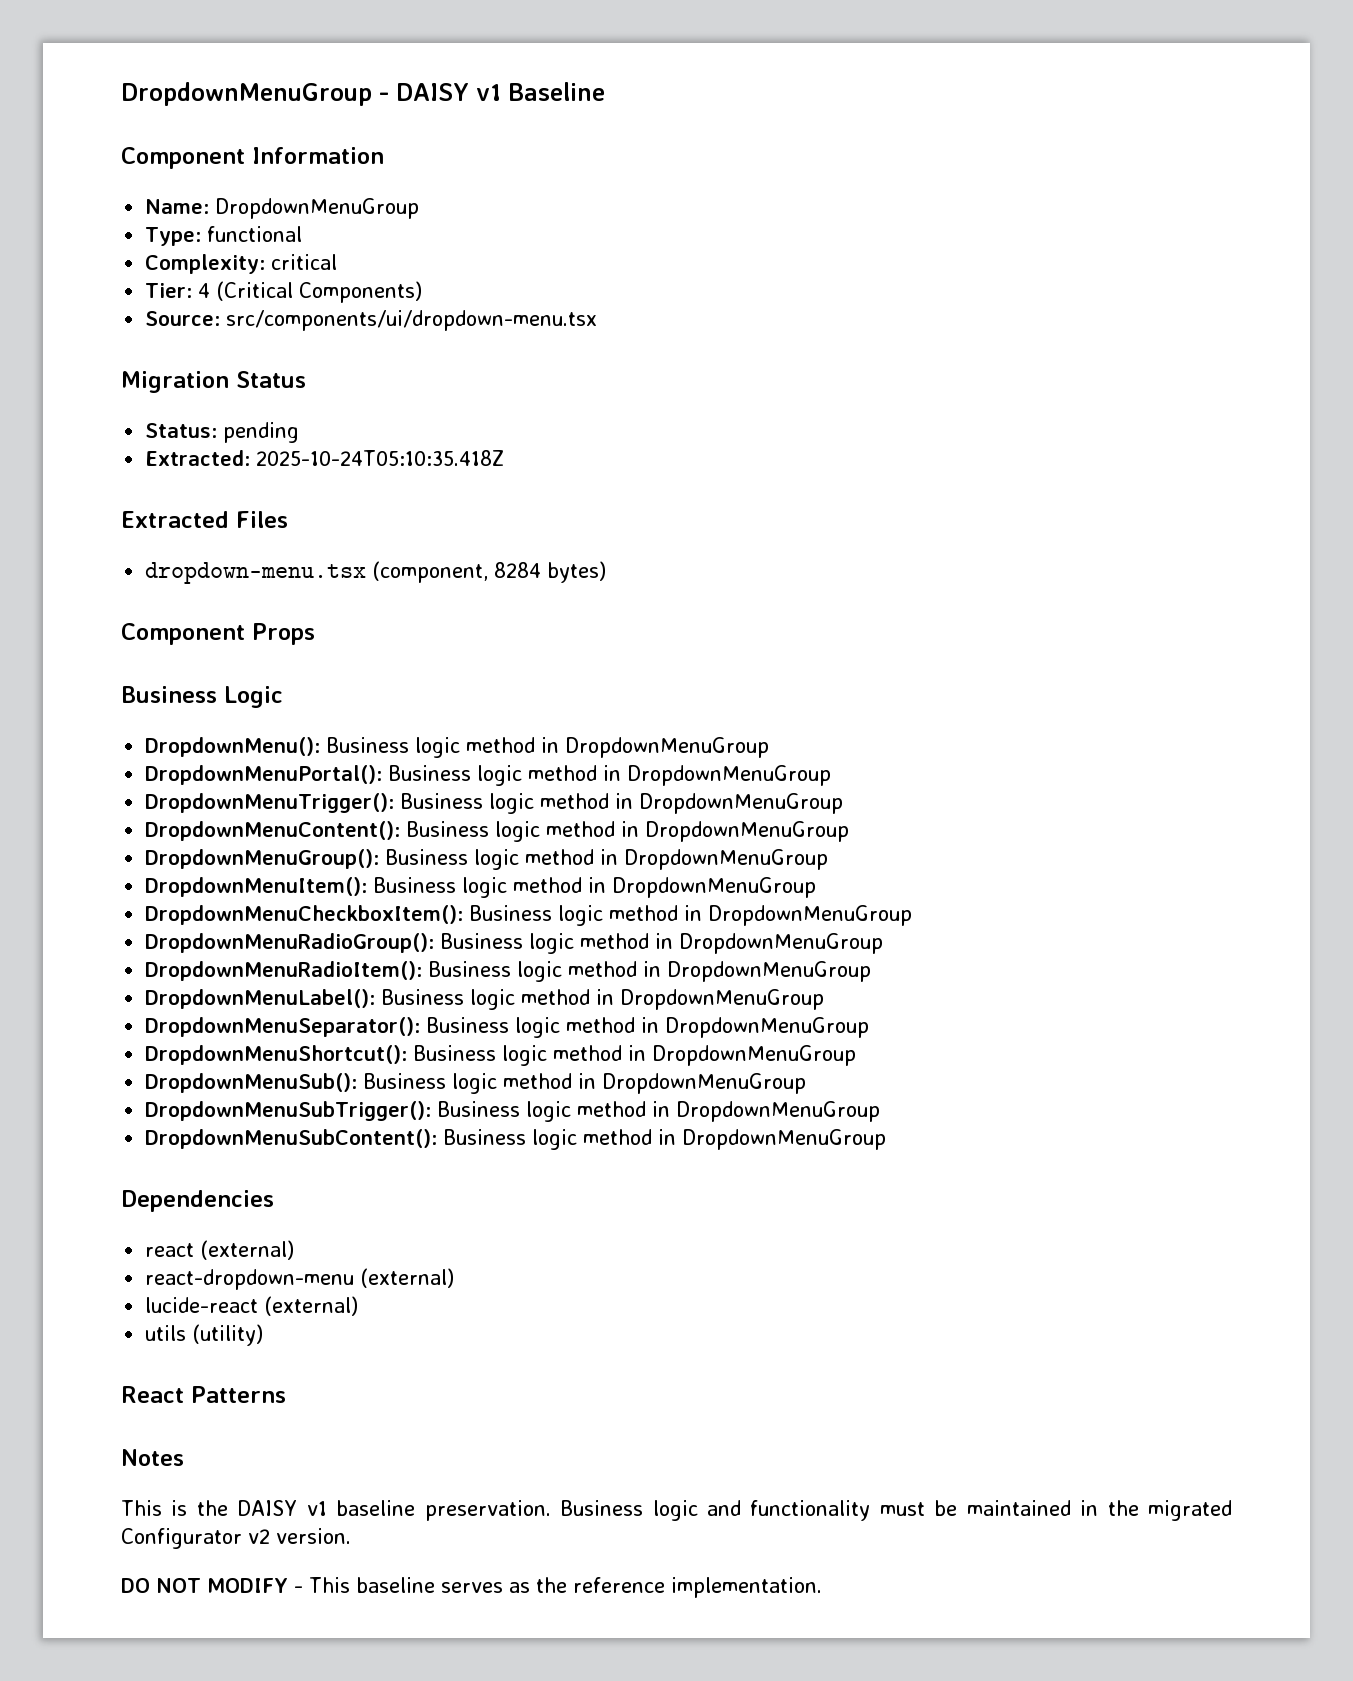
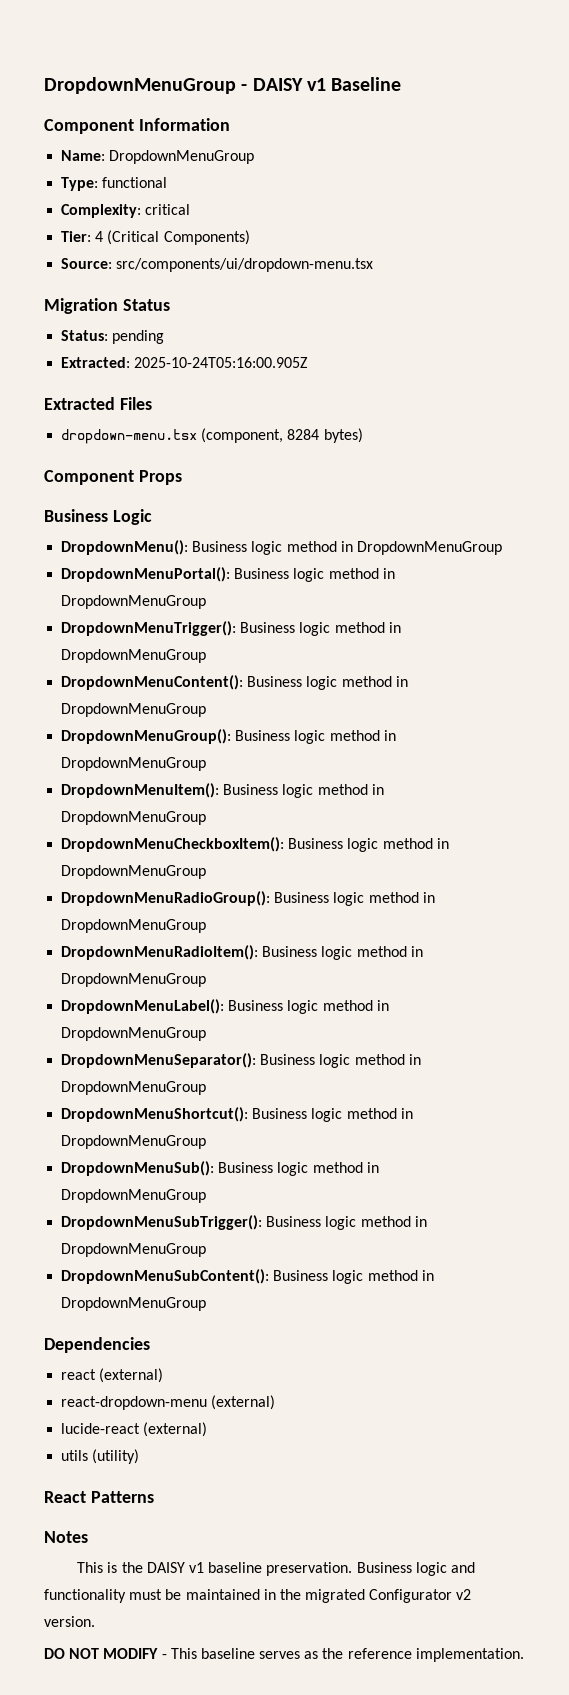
[256,450,505,466] 2025-10-24T05:10:35.418Z -> [134,357,309,368] 2025-10-24T05:16:00.905Z

